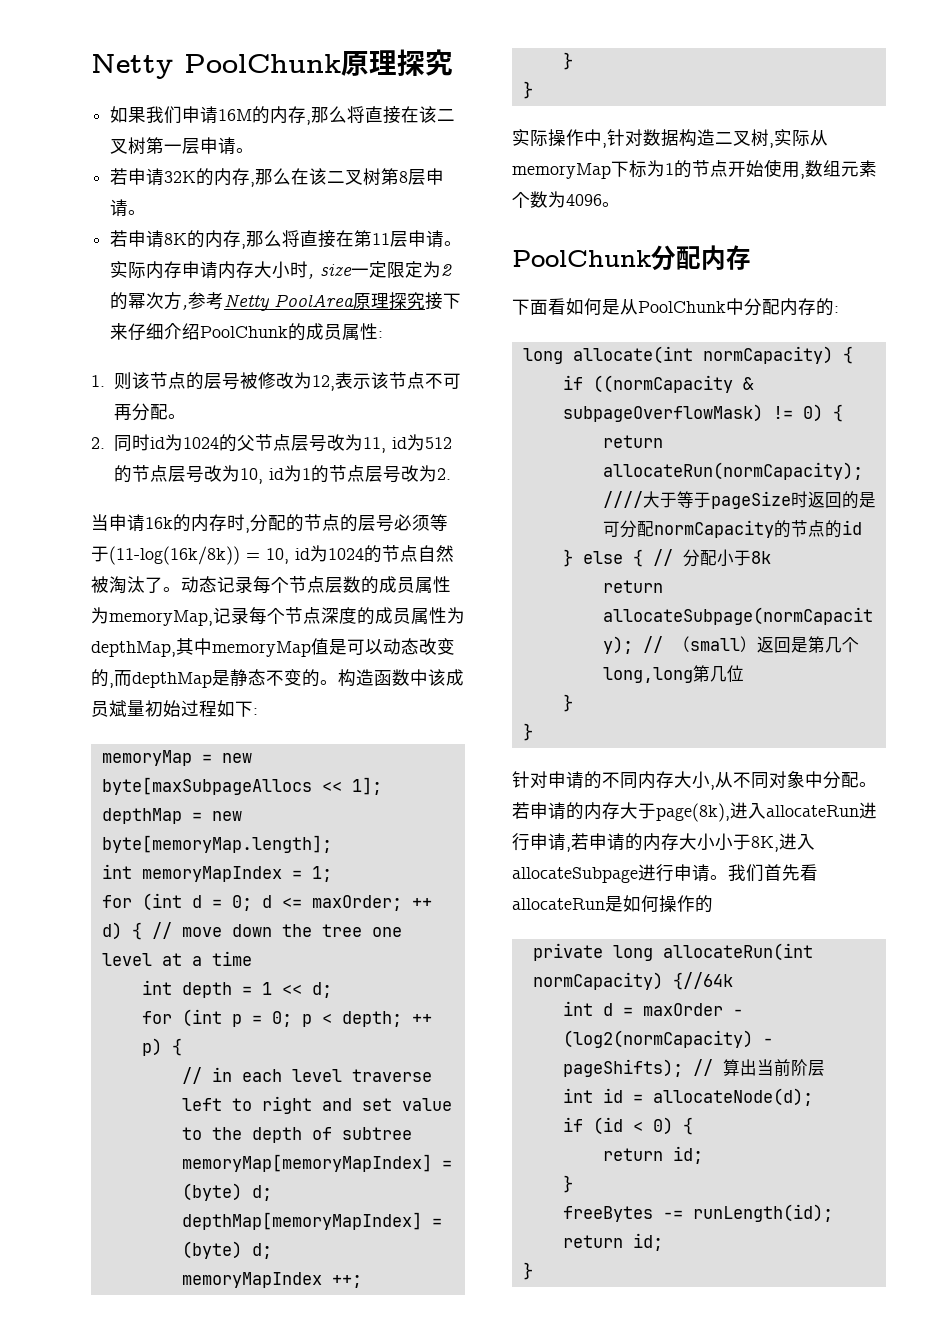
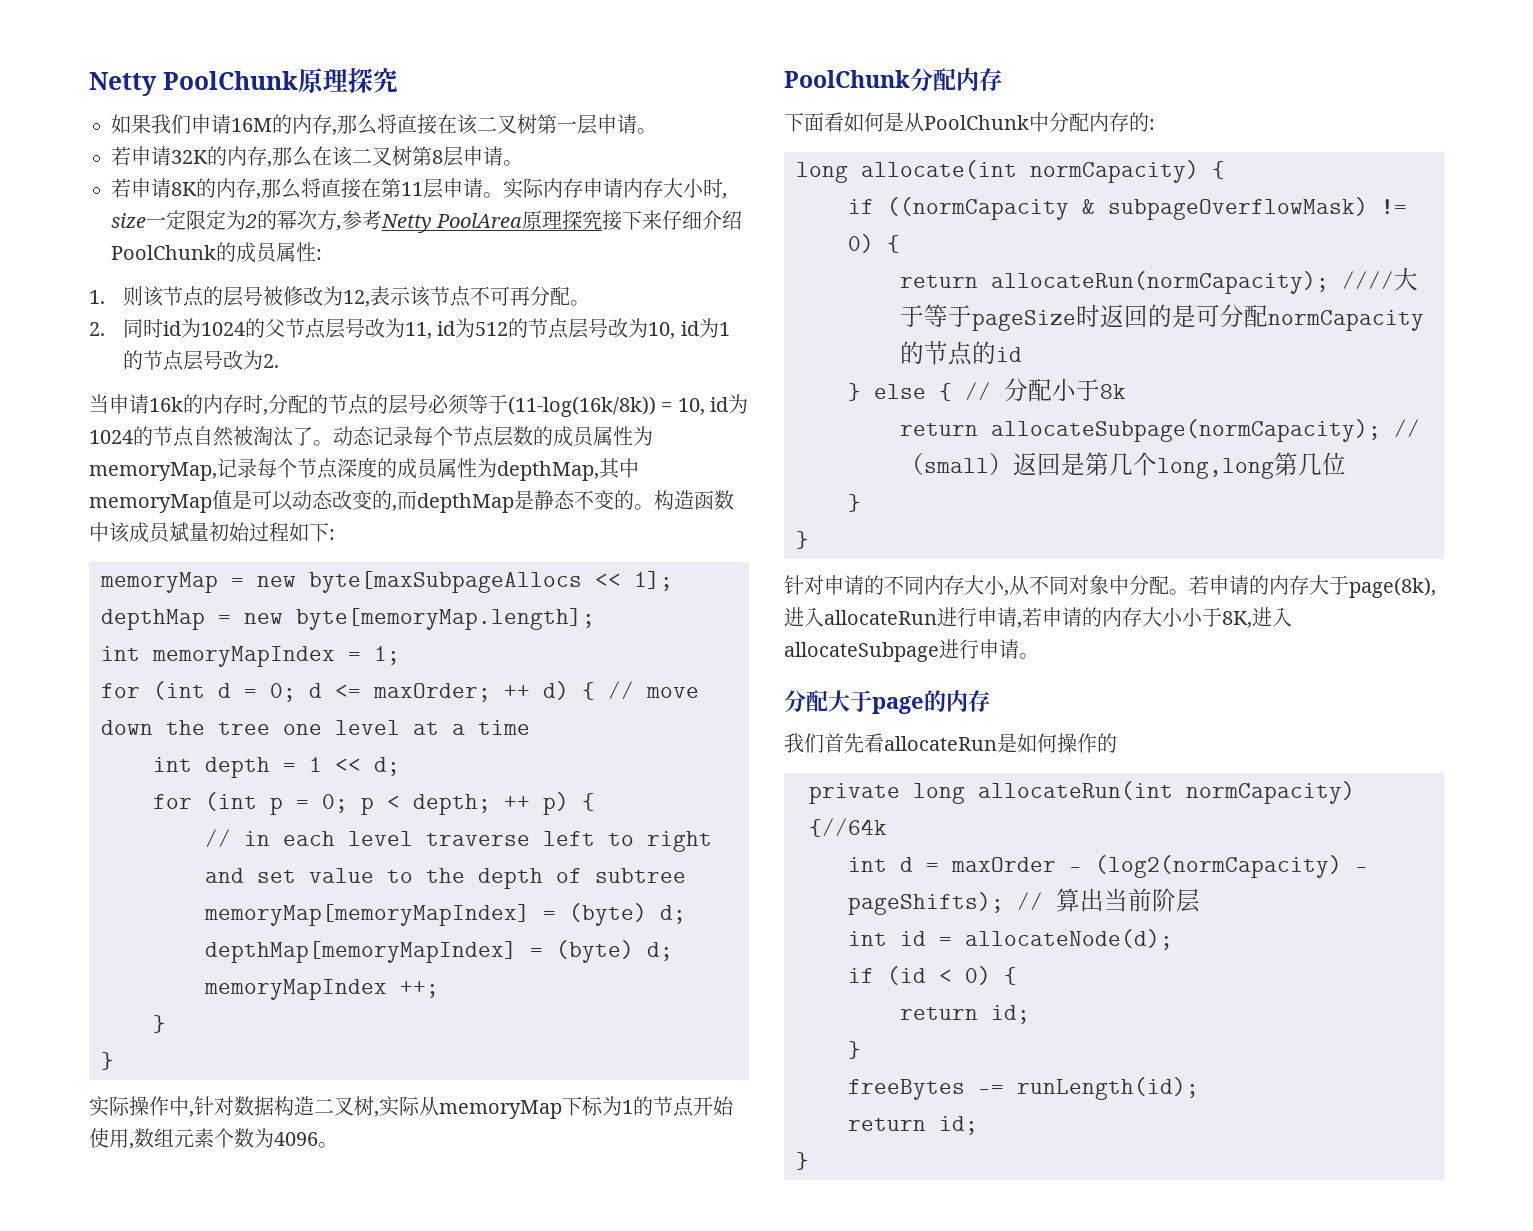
(728, 877) none -> [784,690,990,714] // 分配大于page的内存 //

